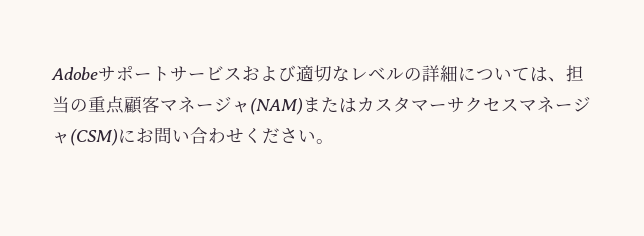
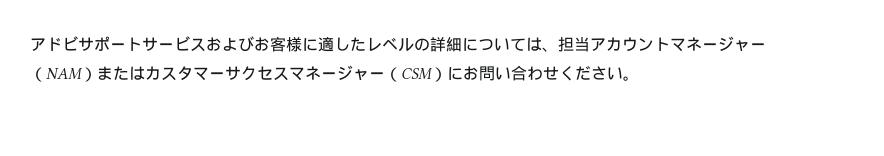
[51,67,98,80] Adobe -> [30,36,78,51] アドビ
[296,65,350,82] 適切な -> [254,36,366,52] お客様に適した
[70,96,303,115] の重点顧客マネージャ(NAM) -> [590,36,766,52] [30,67,97,82] アカウントマネージャー（NAM）
[70,129,118,146] (CSM) -> [369,67,447,82] ー（CSM）

